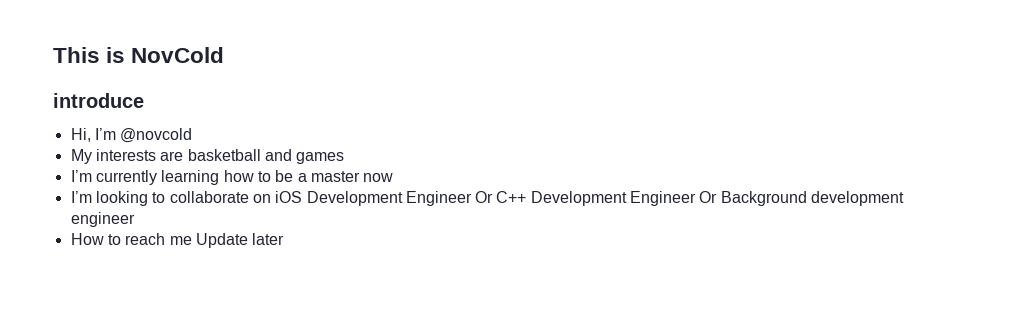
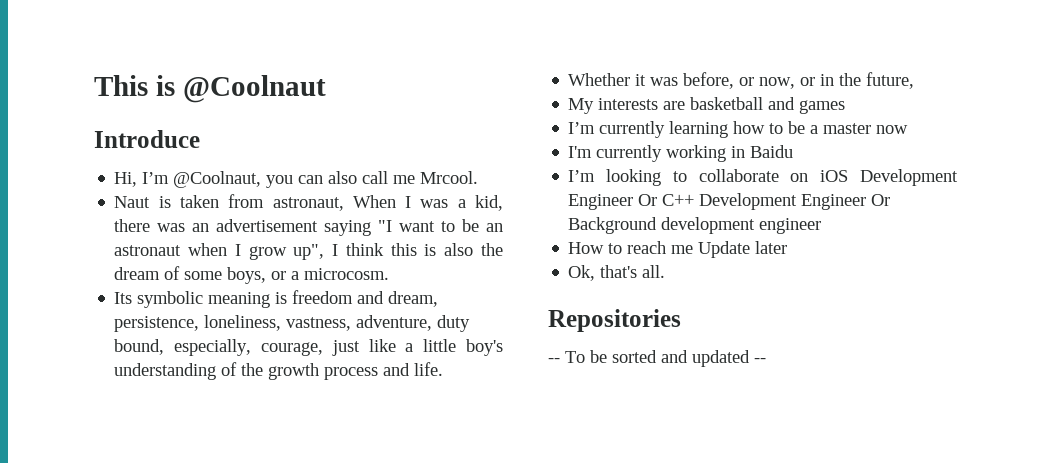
[131,47,225,63] [53,93,144,108] NovCold // introduce -> [182,75,326,103] [94,130,200,148] @Coolnaut // Introduce
[120,128,193,143] @novcold -> [173,171,479,188] [114,194,503,211] [114,219,503,236] [114,243,503,260] [114,266,390,284] [114,290,439,308] [114,315,471,332] [114,339,504,356] [114,362,444,380] [568,72,915,89] @Coolnaut, you can also call me Mrcool. // Naut is taken from astronaut, When I was a kid, there was an advertisement saying "I want to be an astronaut when I grow up", I think this is also the dream of some boys, or a microcosm. // Its symbolic meaning is freedom and dream, persistence, loneliness, vastness, adventure, duty bound, especially, courage, just like a little boy's understanding of the growth process and life. // Whether it was before, or now, or in the future,
(394, 177) none -> [568,145,794,162] // I'm currently working in Baidu
(285, 239) none -> [568,265,666,281] [548,309,681,332] [548,350,766,367] // Ok, that's all. // Repositories // -- To be sorted and updated --

